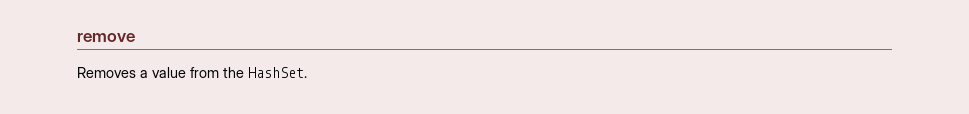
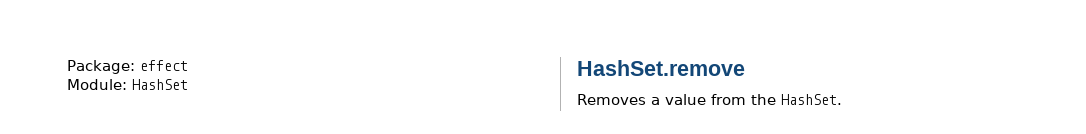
[77,33,135,42] remove -> [67,60,188,74] [67,79,188,90] [577,60,745,76] Package: effect // Module: HashSet // HashSet.remove

